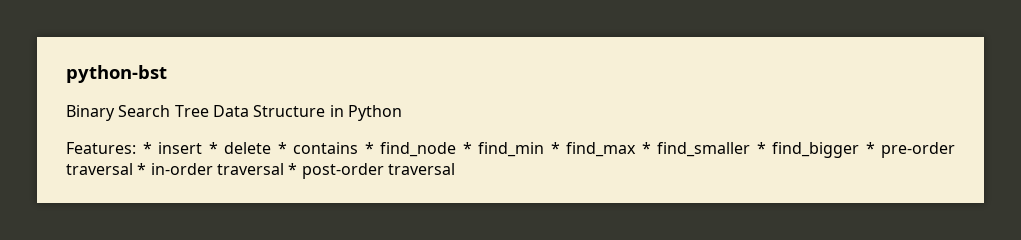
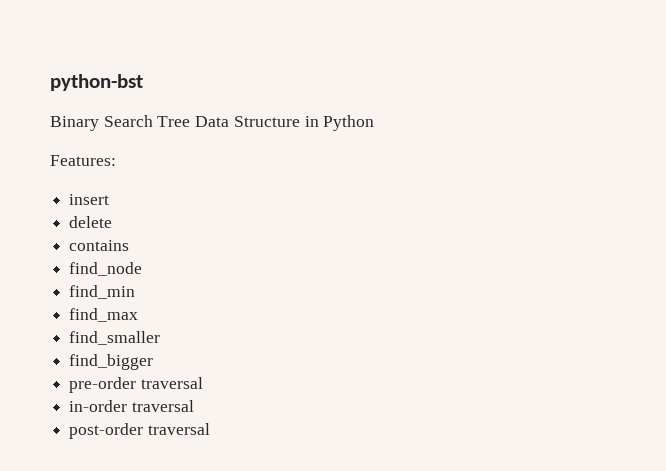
[142,142,152,154] * -> (116, 160) //
[208,142,218,154] * -> (110, 199) //
[277,142,287,154] * -> (113, 222) //
[364,142,374,154] * -> (130, 245) //
[462,142,472,154] * -> (143, 269) //
[550,142,560,154] * -> (136, 292) //
[641,142,651,154] * -> (139, 315) //
[756,142,766,154] * -> (161, 338) //
[865,142,875,154] * -> (154, 362) //
[137,163,147,175] * -> (203, 383) //
[288,163,298,175] * -> (194, 406) //

